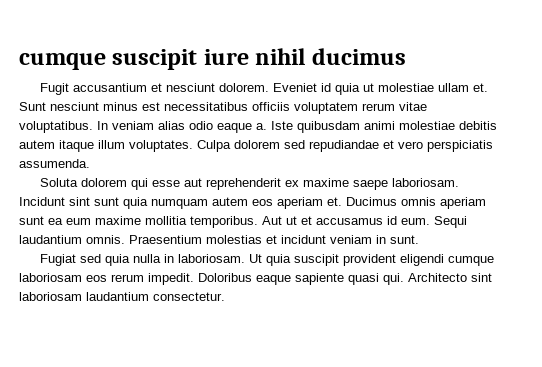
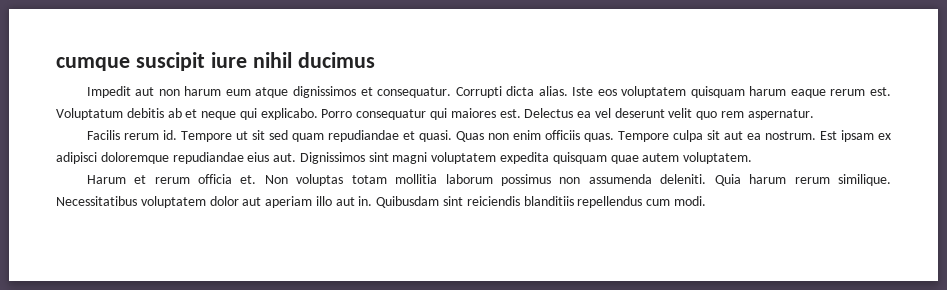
[39,83,488,95] [19,102,427,114] [19,121,497,133] [19,140,493,152] [19,159,90,168] [39,178,459,190] [19,197,486,209] [19,216,467,228] [19,235,419,244] [39,254,494,266] [19,273,492,285] [19,292,225,301] Fugit accusantium et nesciunt dolorem. Eveniet id quia ut molestiae ullam et. Sunt nesciunt minus est necessitatibus officiis voluptatem rerum vitae voluptatibus. In veniam alias odio eaque a. Iste quibusdam animi molestiae debitis autem itaque illum voluptates. Culpa dolorem sed repudiandae et vero perspiciatis assumenda. // Soluta dolorem qui esse aut reprehenderit ex maxime saepe laboriosam. Incidunt sint sunt quia numquam autem eos aperiam et. Ducimus omnis aperiam sunt ea eum maxime mollitia temporibus. Aut ut et accusamus id eum. Sequi laudantium omnis. Praesentium molestias et incidunt veniam in sunt. // Fugiat sed quia nulla in laboriosam. Ut quia suscipit provident eligendi cumque laboriosam eos rerum impedit. Doloribus eaque sapiente quasi qui. Architecto sint laboriosam laudantium consectetur. -> [86,86,891,98] [56,108,814,120] [86,130,891,142] [56,152,753,164] [86,174,892,186] [56,196,706,208] Impedit aut non harum eum atque dignissimos et consequatur. Corrupti dicta alias. Iste eos voluptatem quisquam harum eaque rerum est. Voluptatum debitis ab et neque qui explicabo. Porro consequatur qui maiores est. Delectus ea vel deserunt velit quo rem aspernatur. // Facilis rerum id. Tempore ut sit sed quam repudiandae et quasi. Quas non enim officiis quas. Tempore culpa sit aut ea nostrum. Est ipsam ex adipisci doloremque repudiandae eius aut. Dignissimos sint magni voluptatem expedita quisquam quae autem voluptatem. // Harum et rerum officia et. Non voluptas totam mollitia laborum possimus non assumenda deleniti. Quia harum rerum similique. Necessitatibus voluptatem dolor aut aperiam illo aut in. Quibusdam sint reiciendis blanditiis repellendus cum modi.

